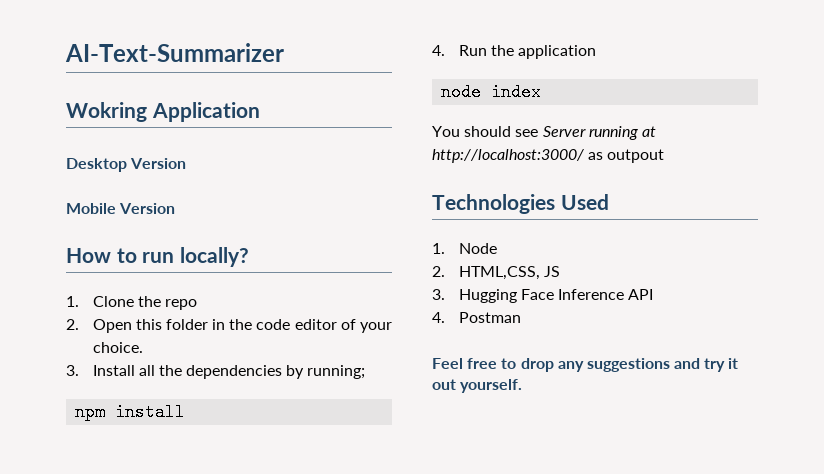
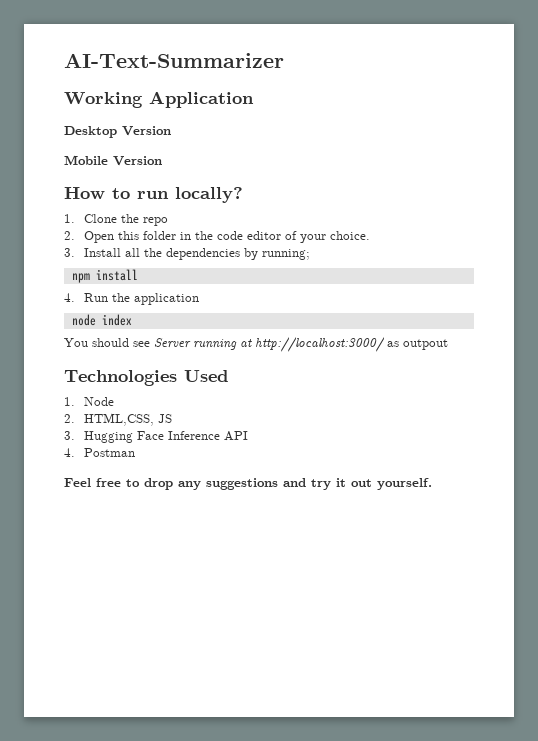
[66,102,147,122] Wokring -> [64,92,143,108] Working

